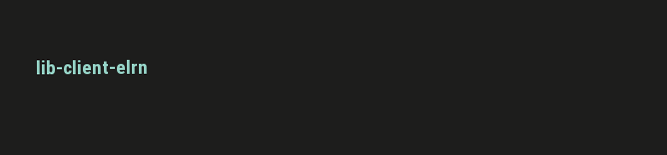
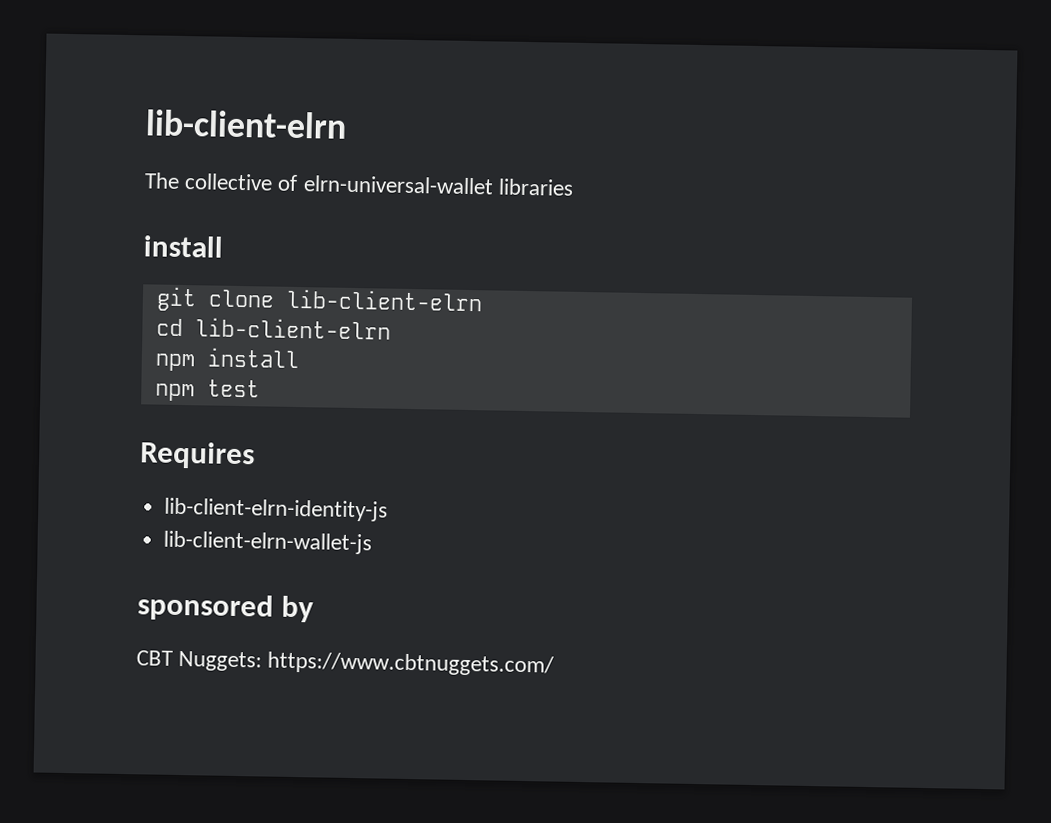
[35,59,148,75] lib-client-elrn -> [145,109,347,139] [144,172,574,196] [143,235,224,258] [155,286,483,312] [155,317,391,340] [154,347,300,372] [154,379,260,402] [139,441,255,470] [164,497,389,522] [163,530,373,555] [137,593,315,623] [136,650,555,677] lib-client-elrn // The collective of elrn-universal-wallet libraries // install // git clone lib-client-elrn // cd lib-client-elrn // npm install // npm test // Requires // lib-client-elrn-identity-js // lib-client-elrn-wallet-js // sponsored by // CBT Nuggets: https://www.cbtnuggets.com/

